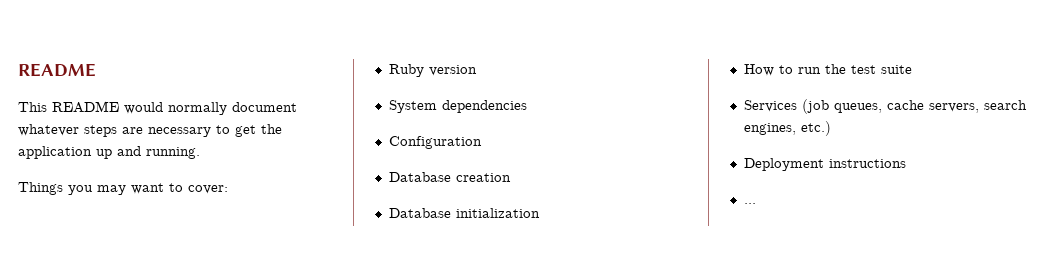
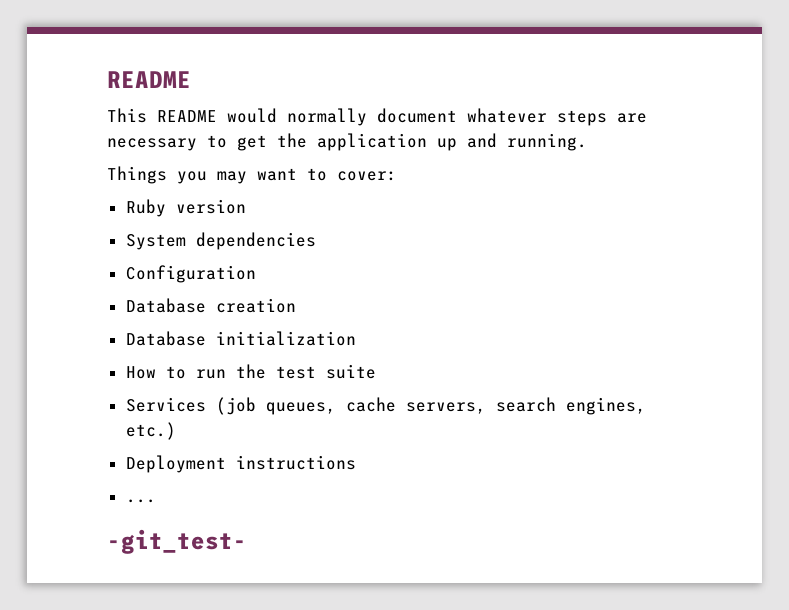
(756, 203) none -> [107,529,247,554] // -git_test-

